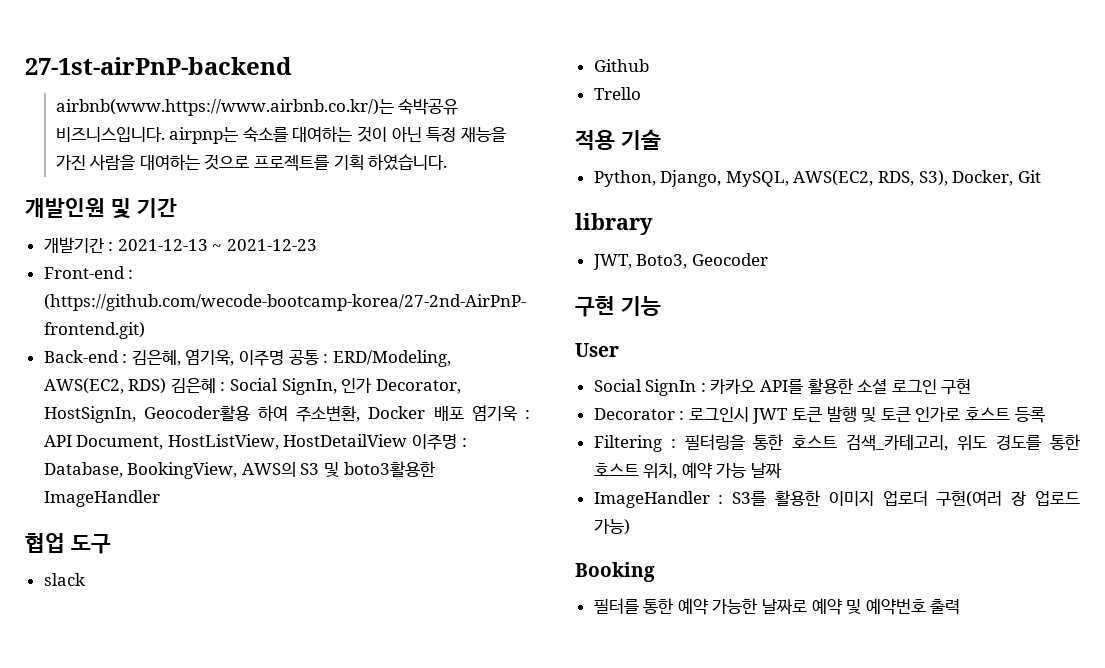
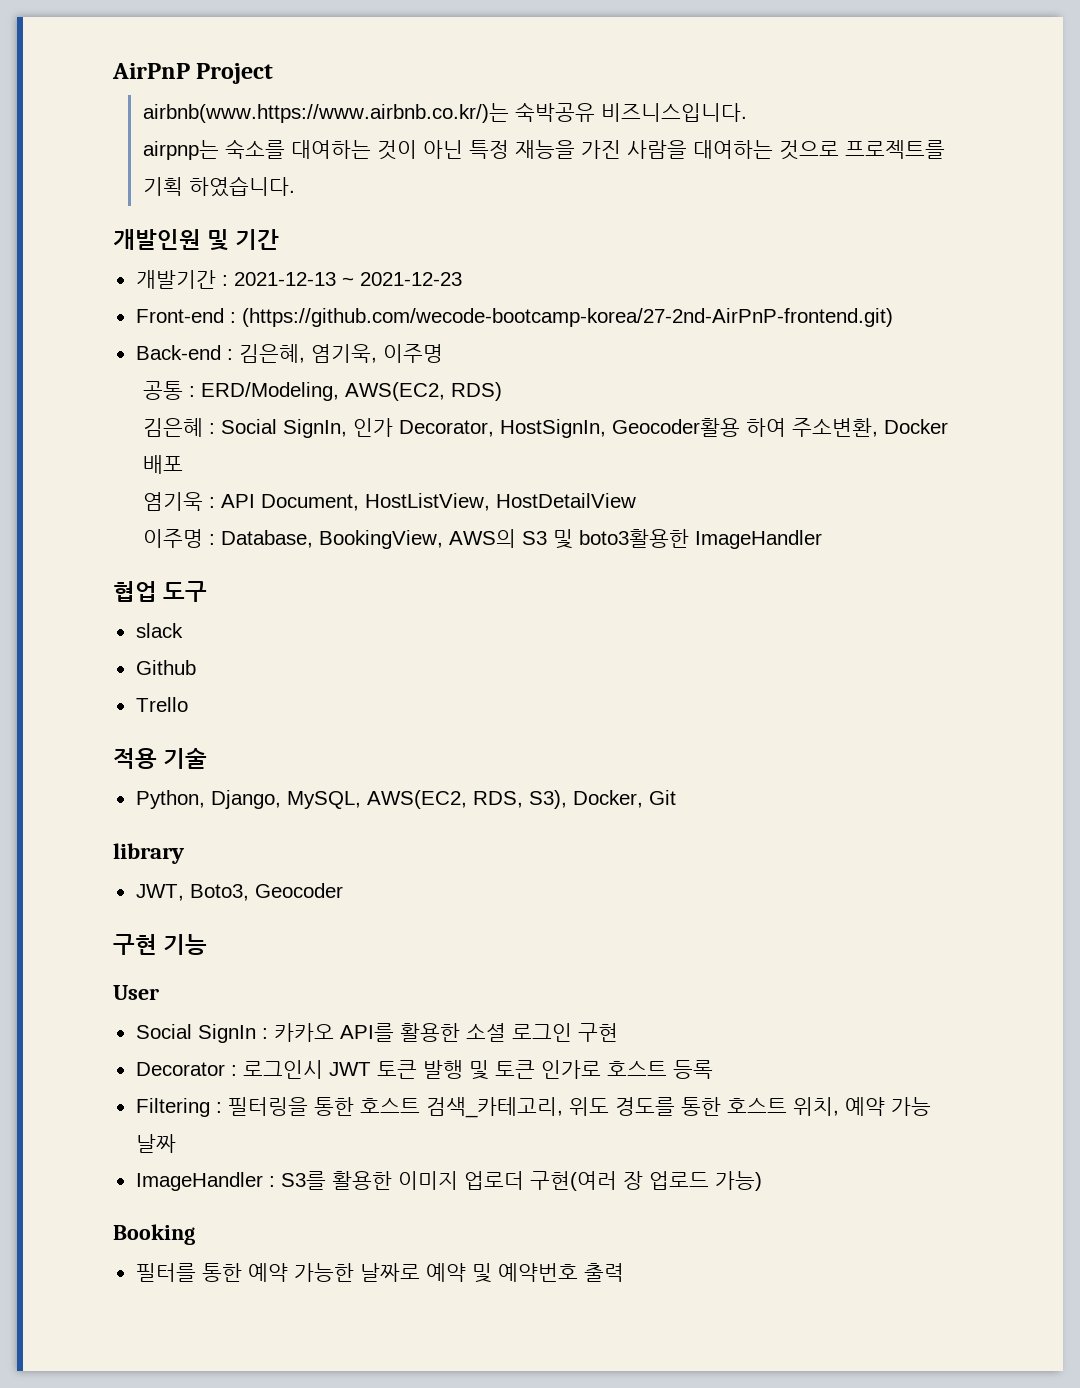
[25,57,292,75] 27-1st-airPnP-backend -> [112,63,274,84] AirPnP Project
(165, 134) none -> (747, 112) //
(285, 358) none -> (443, 353) //
(167, 386) none -> (502, 391) //
(464, 413) none -> (183, 464) //
(408, 440) none -> (636, 500) //

